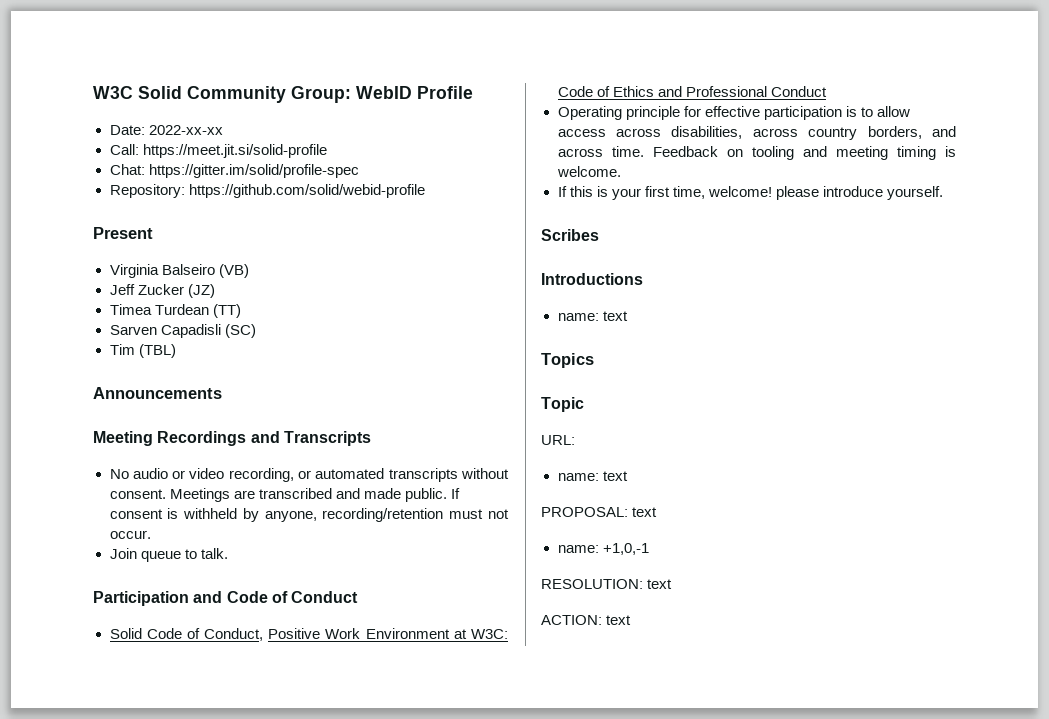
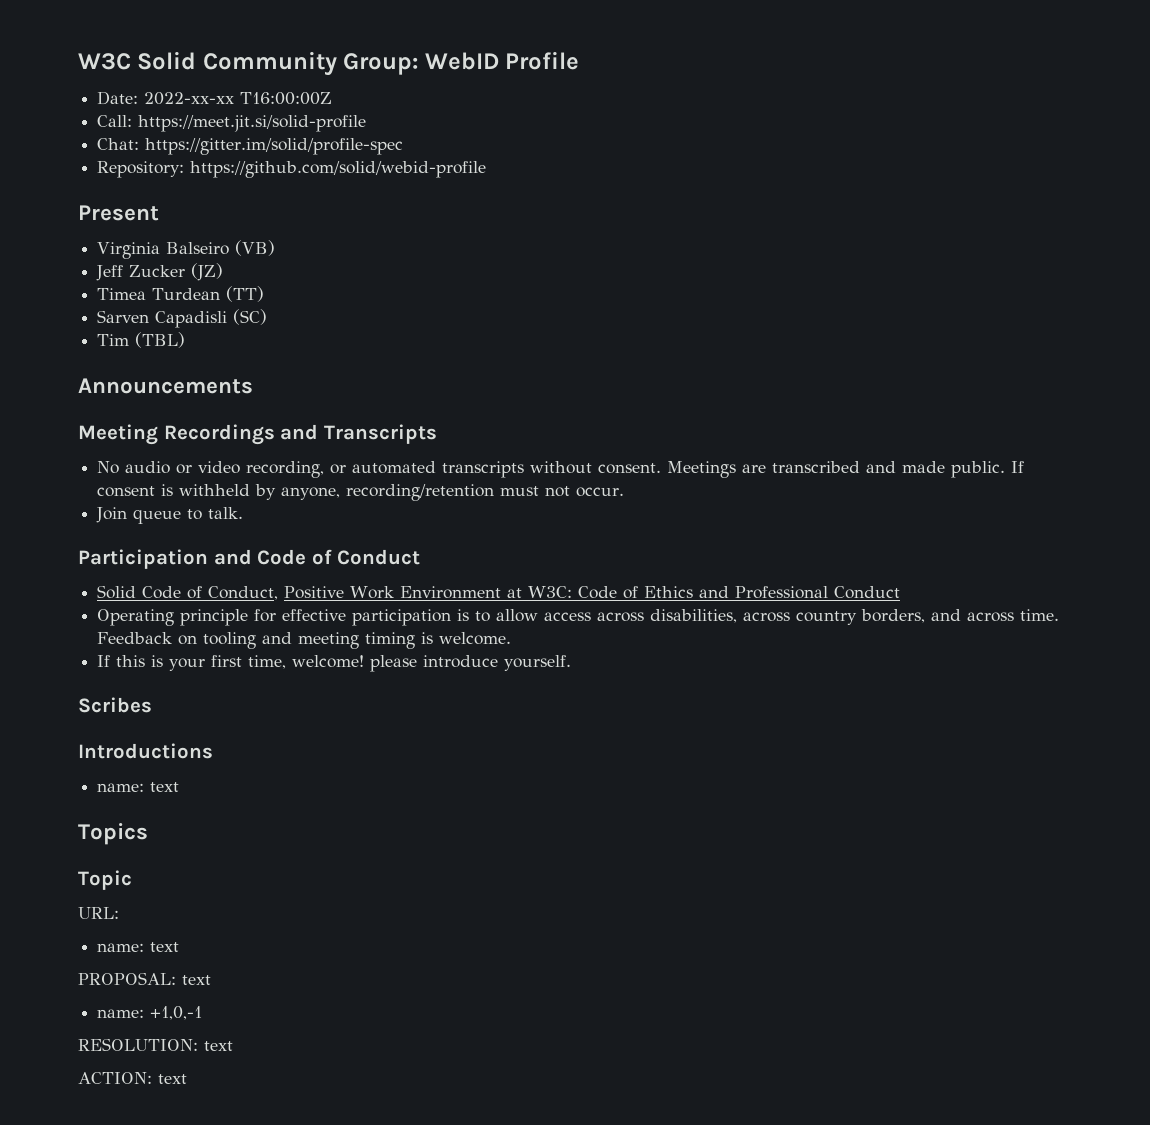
(223, 130) none -> [240,92,333,105] T16:00:00Z

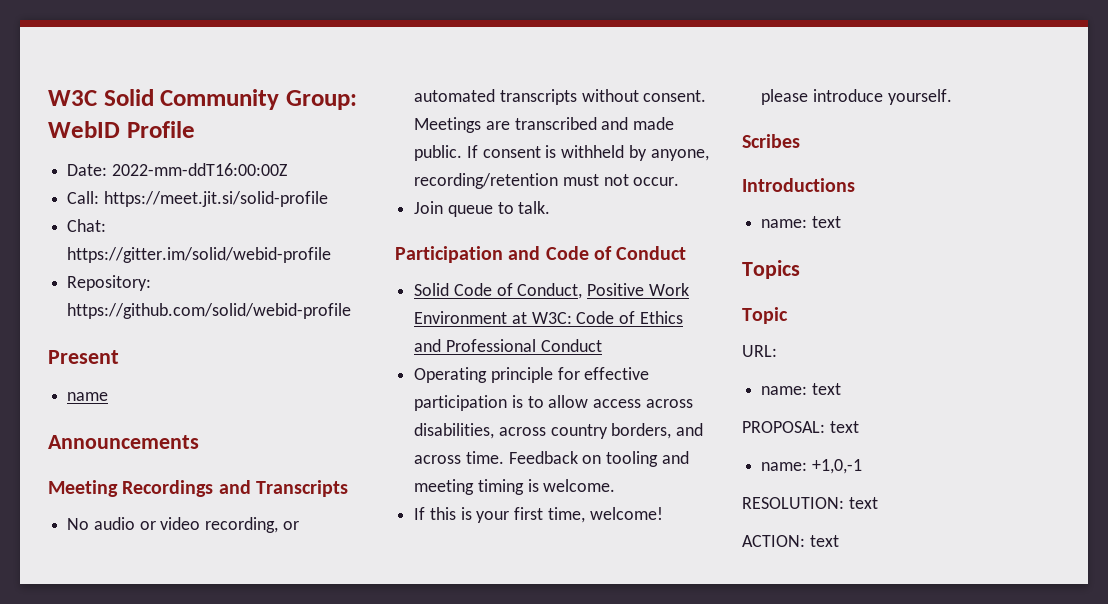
[144,92,333,105] 2022-xx-xx T16:00:00Z -> [111,163,287,176] 2022-mm-ddT16:00:00Z
[145,138,404,155] https://gitter.im/solid/profile-spec -> [67,247,332,263] https://gitter.im/solid/webid-profile
[97,240,276,259] [96,263,224,281] [97,286,265,302] [97,309,268,328] [97,332,186,348] Virginia Balseiro (VB) // Jeff Zucker (JZ) // Timea Turdean (TT) // Sarven Capadisli (SC) // Tim (TBL) -> [67,392,109,401] name

